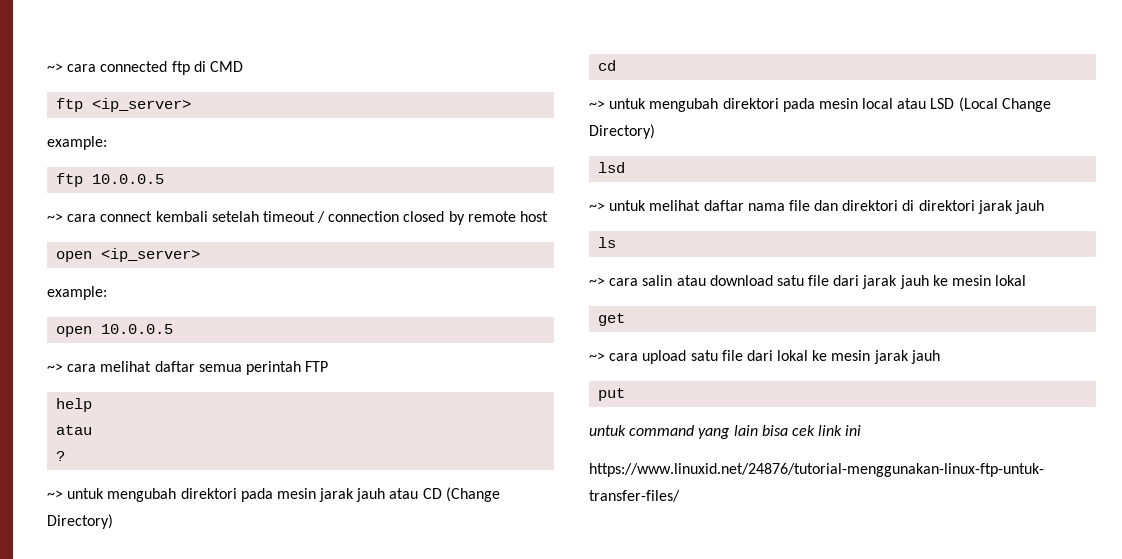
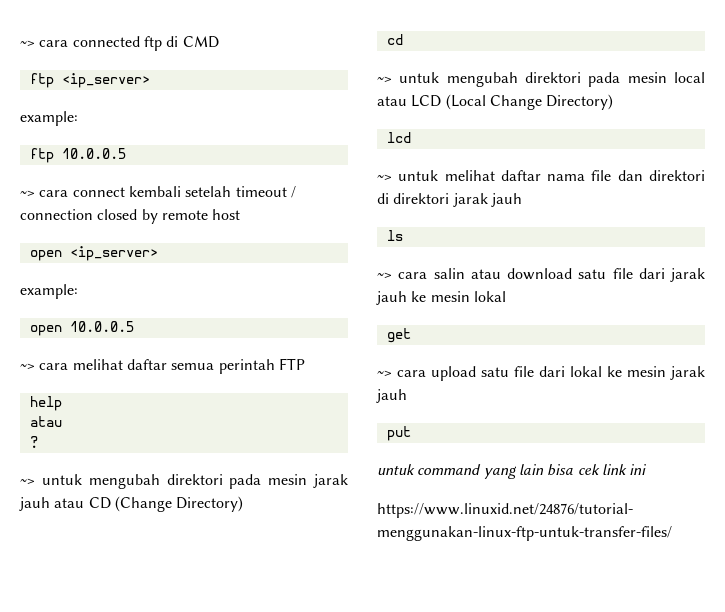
[930,98,955,109] LSD -> [411,95,442,107] LCD
[598,162,626,173] lsd -> [386,132,411,143] lcd

